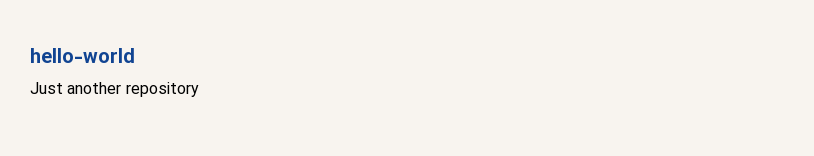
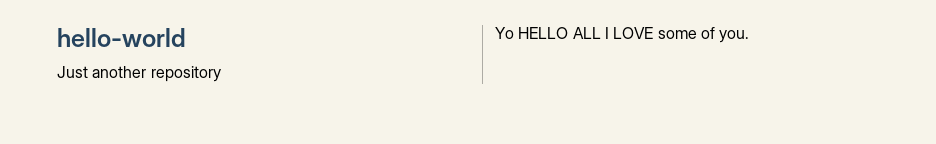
(199, 89) none -> [495,27,750,43] // Yo HELLO ALL I LOVE some of you.

